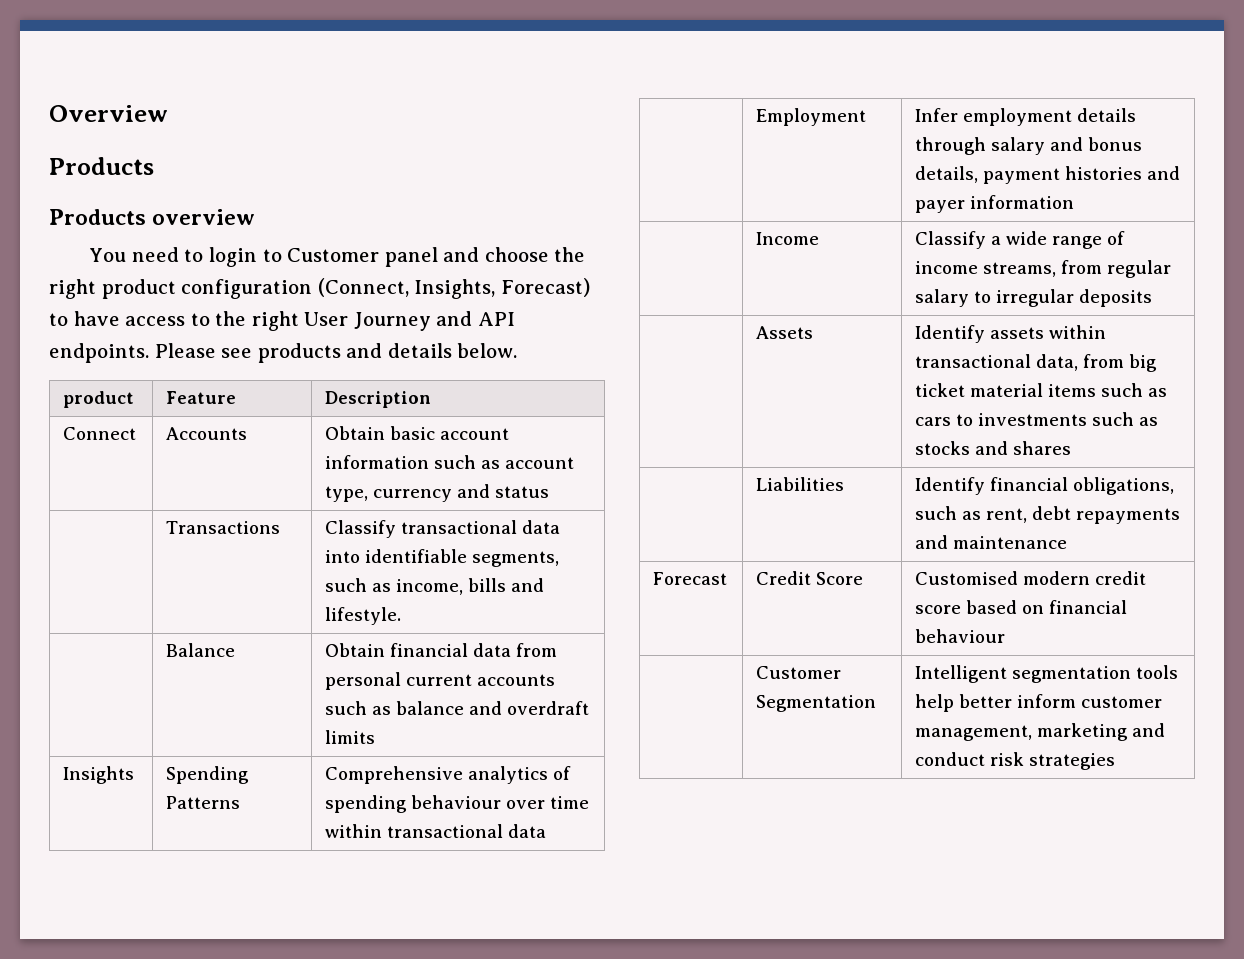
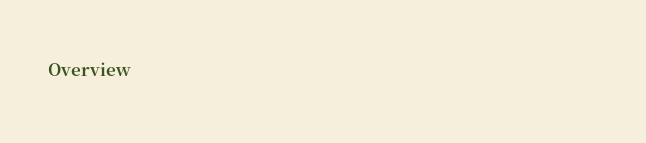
[49,157,154,175] [49,209,256,225] [89,247,586,267] [49,278,590,299] [49,311,515,331] [49,343,518,363] [63,391,135,408] [166,391,237,404] [325,391,432,408] [63,427,137,440] [166,427,248,440] [325,426,510,440] [325,455,575,469] [325,484,550,502] [166,521,281,534] [325,520,561,538] [325,549,560,567] [325,578,545,595] [325,607,402,625] [166,643,236,657] [325,643,558,657] [325,672,556,690] [325,701,590,715] [325,730,376,744] [63,766,135,784] [166,766,250,784] [166,796,241,809] [325,766,572,784] [325,795,590,813] [325,824,547,838] [756,108,867,126] [915,108,1137,126] [915,137,1143,155] [915,166,1181,184] [915,195,1075,213] [756,232,820,245] [915,231,1126,249] [915,260,1172,278] [915,289,1153,307] [756,326,814,339] [915,325,1107,343] [915,354,1158,372] [915,383,1168,397] [915,412,1159,426] [915,441,1072,455] [756,477,845,491] [915,477,1175,495] [915,506,1181,524] [915,535,1068,549] [653,572,728,585] [756,571,864,585] [915,571,1147,585] [915,600,1128,614] [915,629,1006,643] [756,666,842,679] [756,695,877,712] [915,665,1179,683] [915,694,1163,712] [915,723,1166,741] [915,752,1116,770] // Products // Products overview // You need to login to Customer panel and choose the right product configuration (Connect, Insights, Forecast) to have access to the right User Journey and API endpoints. Please see products and details below. // product | Feature | Description // Connect | Accounts | Obtain basic account information such as account type, currency and status // | Transactions | Classify transactional data into identifiable segments, such as income, bills and lifestyle. // | Balance | Obtain financial data from personal current accounts such as balance and overdraft limits // Insights | Spending Patterns | Comprehensive analytics of spending behaviour over time within transactional data // | Employment | Infer employment details through salary and bonus details, payment histories and payer information // | Income | Classify a wide range of income streams, from regular salary to irregular deposits // | Assets | Identify assets within transactional data, from big ticket material items such as cars to investments such as stocks and shares // | Liabilities | Identify financial obligations, such as rent, debt repayments and maintenance // Forecast | Credit Score | Customised modern credit score based on financial behaviour // | Customer Segmentation | Intelligent segmentation tools help better inform customer management, marketing and conduct risk strategies -> (131, 69) none

